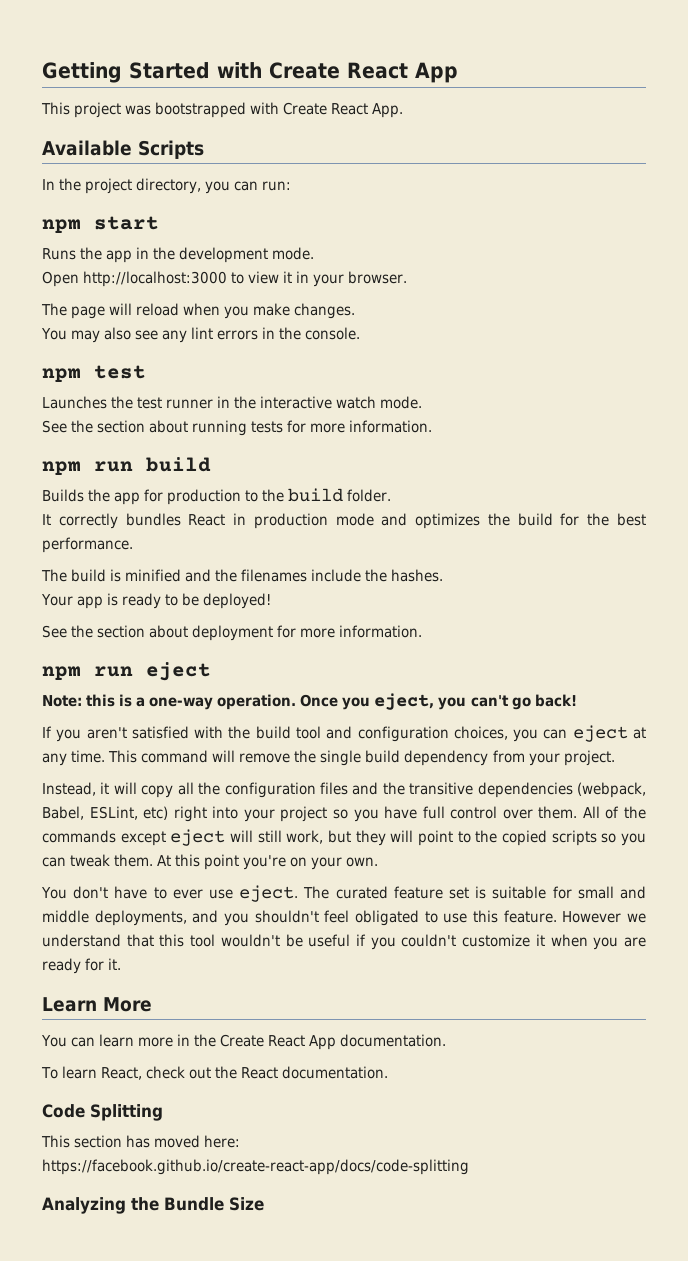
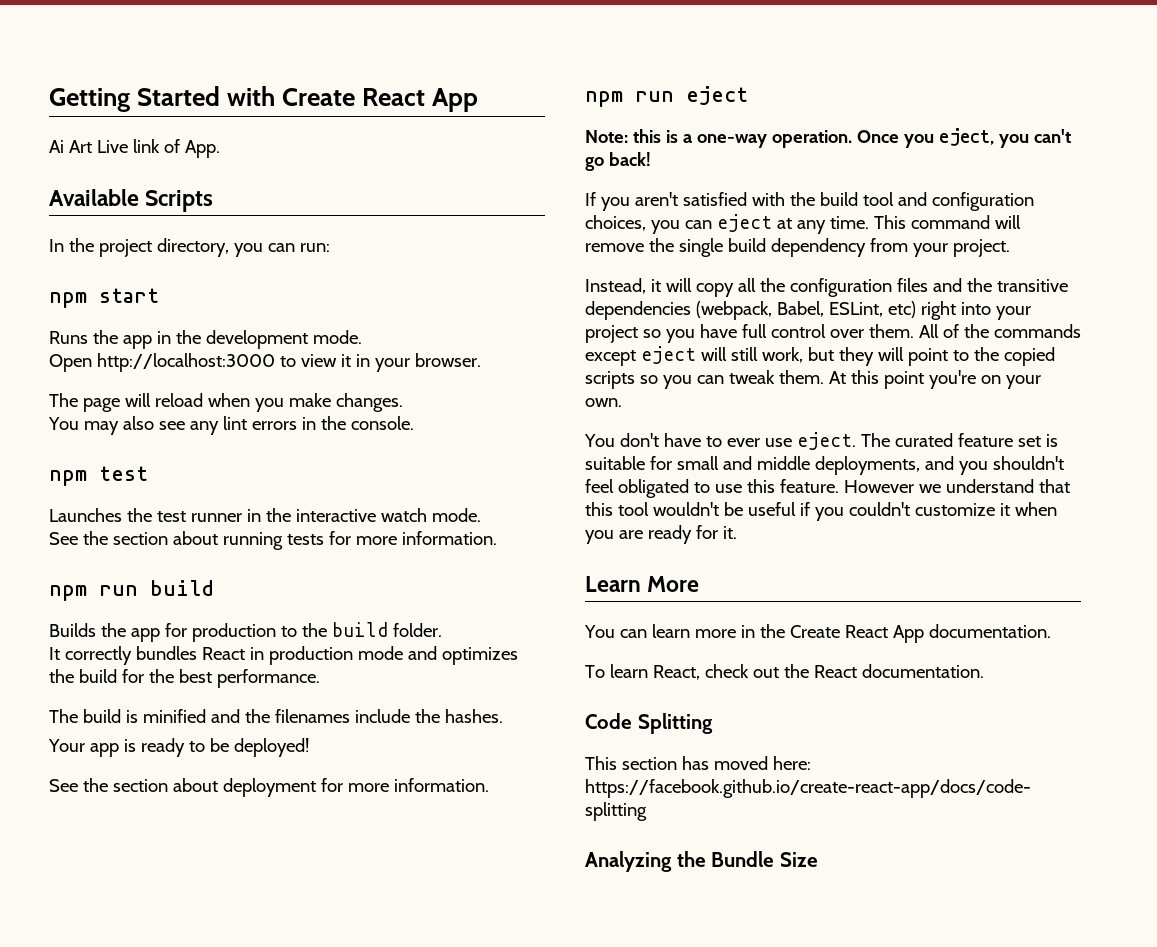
[41,102,369,118] This project was bootstrapped with Create React -> [49,139,180,153] Ai Art Live link of

